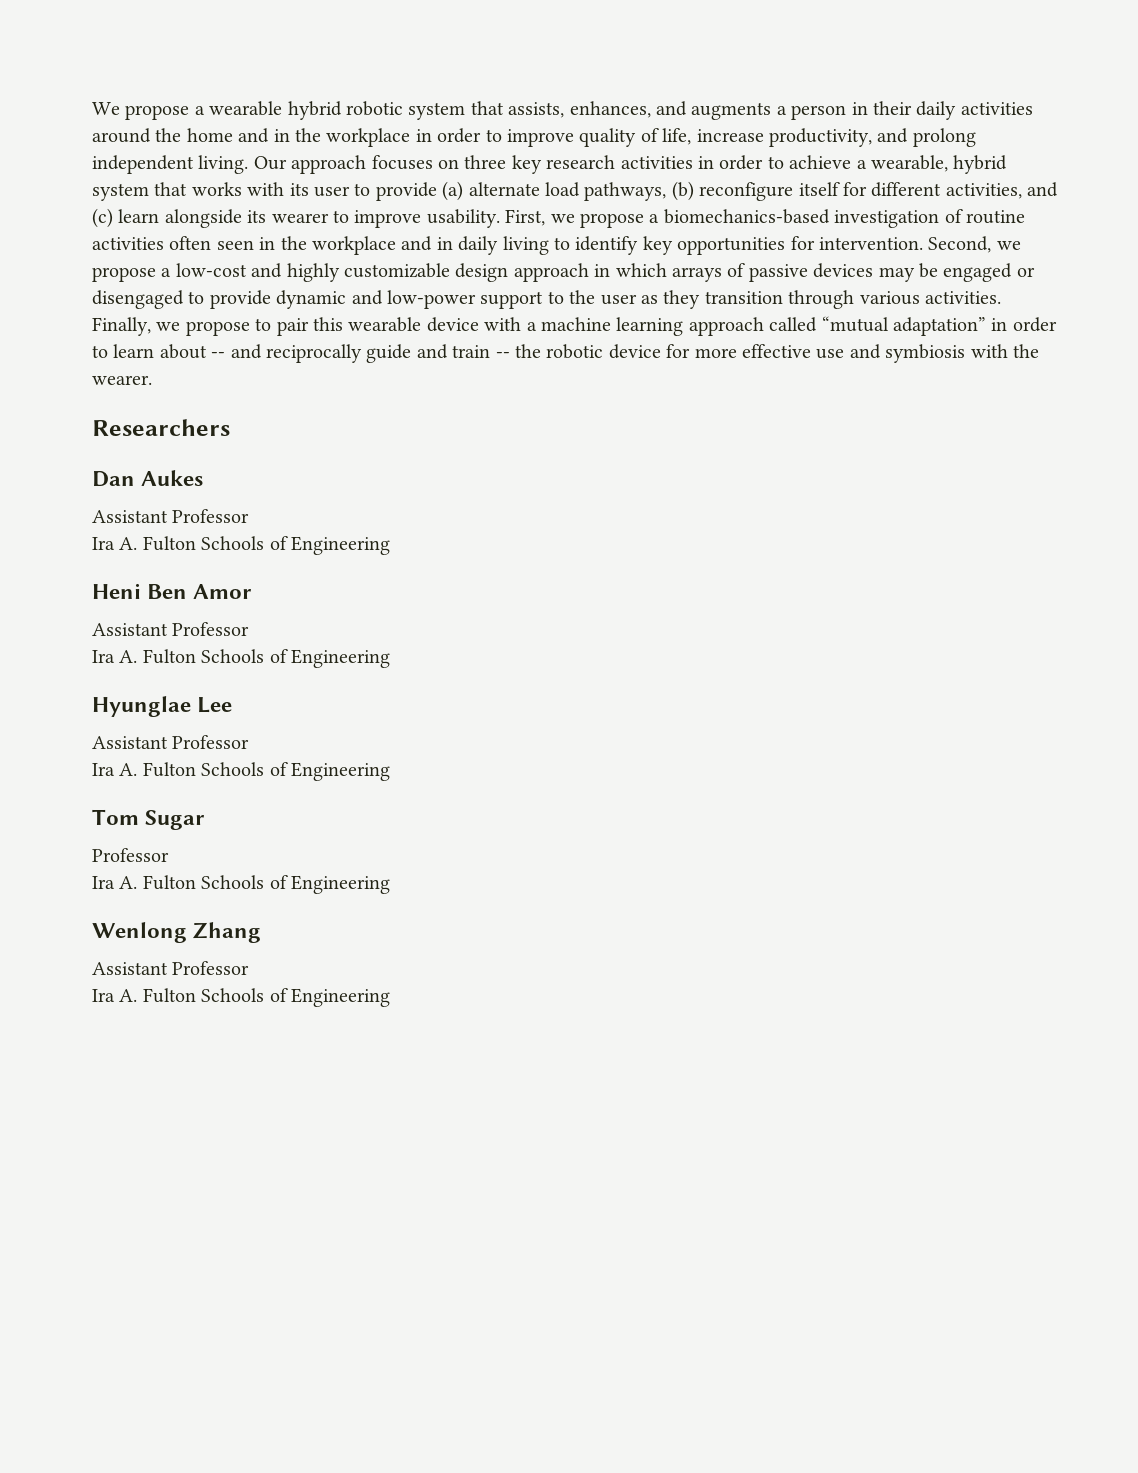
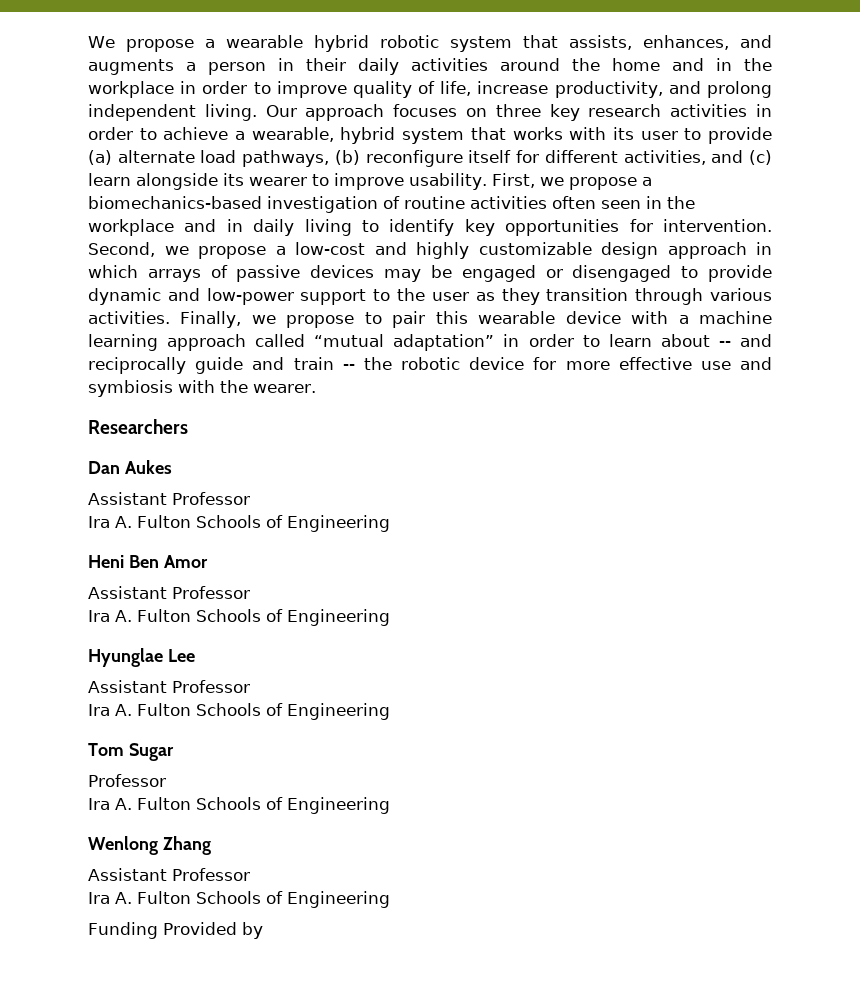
(390, 997) none -> [88,922,263,939] // Funding Provided by

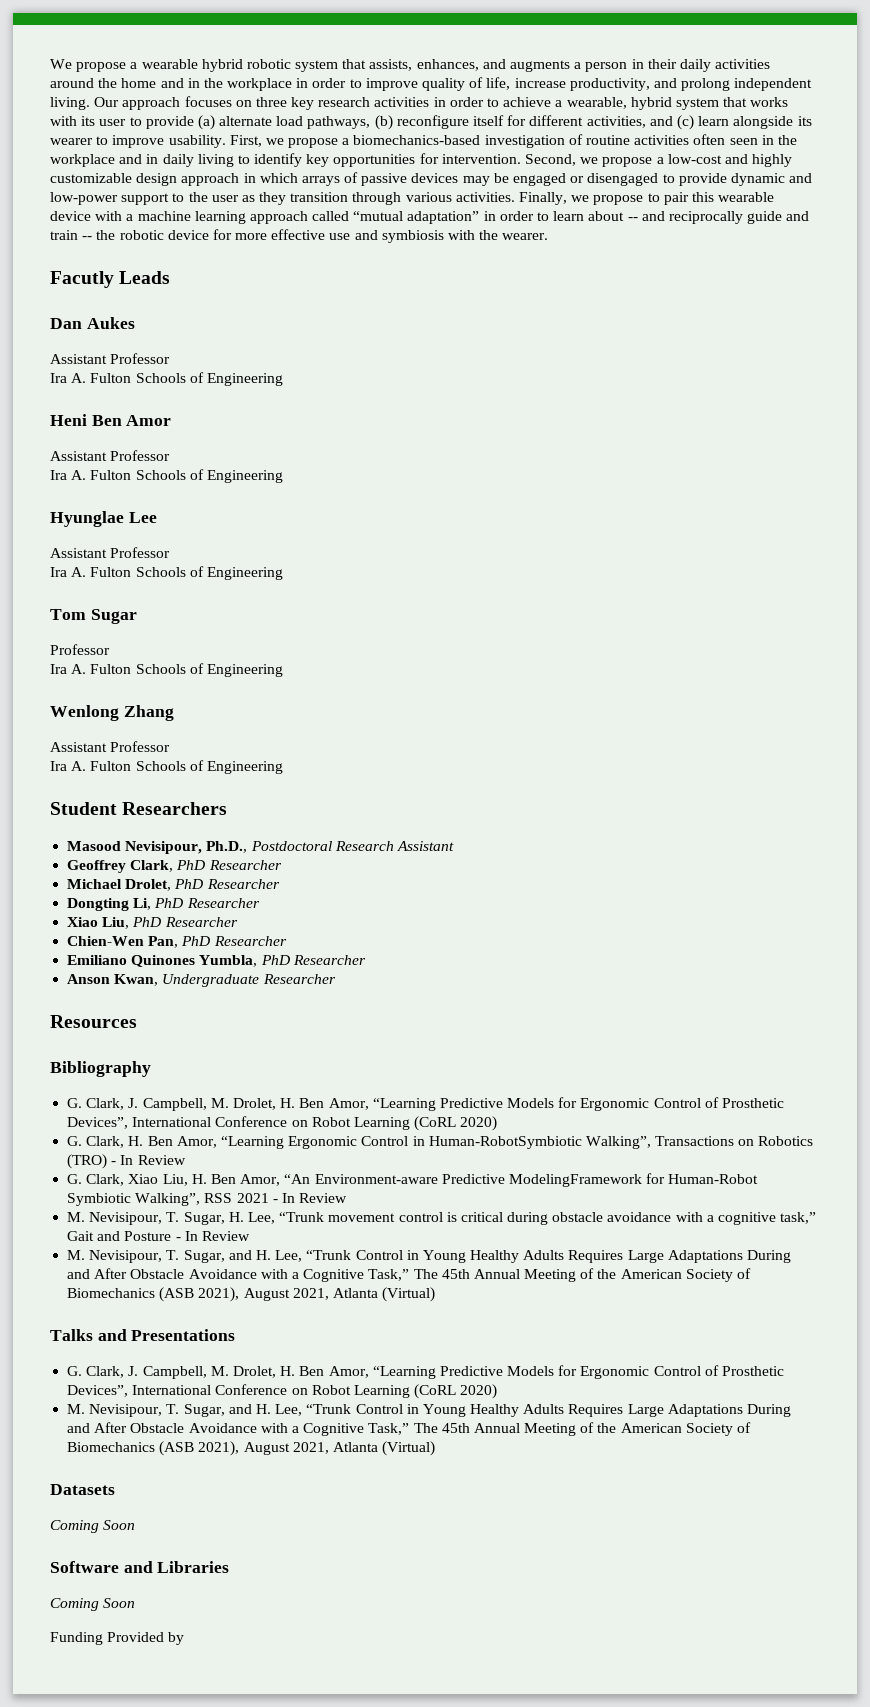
[88,419,188,434] Researchers -> [50,271,171,288] Facutly Leads
(390, 899) none -> [50,802,228,815] [67,841,454,854] [67,860,282,873] [67,879,280,891] [67,898,260,911] [67,917,238,929] [67,936,287,948] [67,955,366,967] [67,974,336,987] [50,1015,137,1028] [50,1061,151,1077] [67,1097,785,1111] [67,1116,498,1131] [67,1136,814,1149] [67,1154,186,1169] [67,1173,759,1187] [67,1193,348,1206] [67,1212,817,1225] [67,1231,250,1241] [67,1250,792,1263] [67,1268,752,1282] [67,1287,436,1302] [50,1329,236,1341] [67,1365,785,1379] [67,1384,498,1399] [67,1404,792,1417] [67,1422,752,1436] [67,1441,436,1456] [50,1484,115,1495] [50,1520,136,1533] [50,1561,230,1573] [50,1598,136,1611] // Student Researchers // Masood Nevisipour, Ph.D., Postdoctoral Research Assistant // Geoffrey Clark, PhD Researcher // Michael Drolet, PhD Researcher // Dongting Li, PhD Researcher // Xiao Liu, PhD Researcher // Chien-Wen Pan, PhD Researcher // Emiliano Quinones Yumbla, PhD Researcher // Anson Kwan, Undergraduate Researcher // Resources // Bibliography // G. Clark, J. Campbell, M. Drolet, H. Ben Amor, “Learning Predictive Models for Ergonomic Control of Prosthetic Devices”, International Conference on Robot Learning (CoRL 2020) // G. Clark, H. Ben Amor, “Learning Ergonomic Control in Human-RobotSymbiotic Walking”, Transactions on Robotics (TRO) - In Review // G. Clark, Xiao Liu, H. Ben Amor, “An Environment-aware Predictive ModelingFramework for Human-Robot Symbiotic Walking”, RSS 2021 - In Review // M. Nevisipour, T. Sugar, H. Lee, “Trunk movement control is critical during obstacle avoidance with a cognitive task,” Gait and Posture - In Review // M. Nevisipour, T. Sugar, and H. Lee, “Trunk Control in Young Healthy Adults Requires Large Adaptations During and After Obstacle Avoidance with a Cognitive Task,” The 45th Annual Meeting of the American Society of Biomechanics (ASB 2021), August 2021, Atlanta (Virtual) // Talks and Presentations // G. Clark, J. Campbell, M. Drolet, H. Ben Amor, “Learning Predictive Models for Ergonomic Control of Prosthetic Devices”, International Conference on Robot Learning (CoRL 2020) // M. Nevisipour, T. Sugar, and H. Lee, “Trunk Control in Young Healthy Adults Requires Large Adaptations During and After Obstacle Avoidance with a Cognitive Task,” The 45th Annual Meeting of the American Society of Biomechanics (ASB 2021), August 2021, Atlanta (Virtual) // Datasets // Coming Soon // Software and Libraries // Coming Soon

